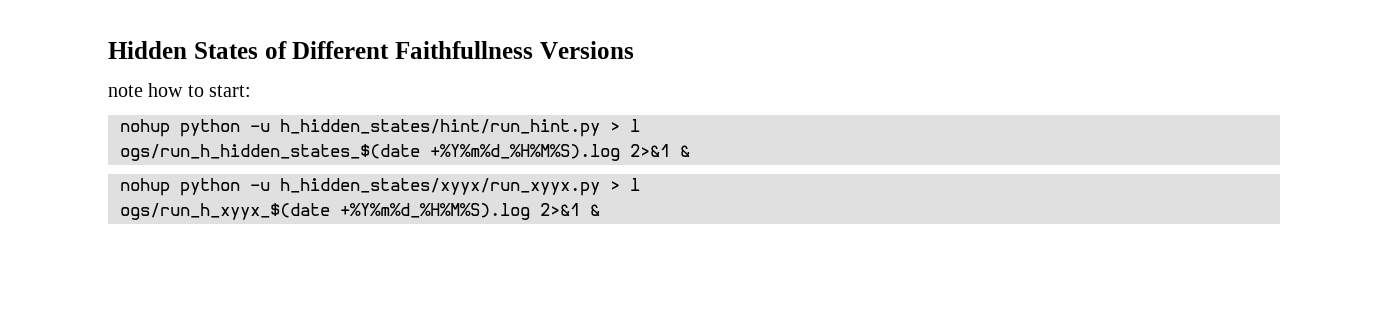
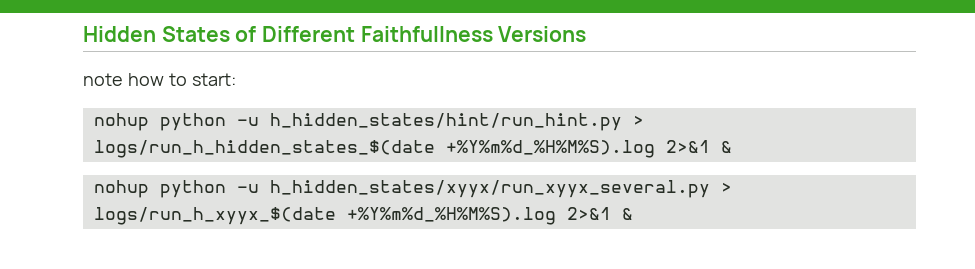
[630,119,640,132] [120,144,420,161] l // ogs/run_h_hidden_states_$(date -> [93,140,435,158] logs/run_h_hidden_states_$(date
[280,178,640,196] [120,203,330,220] h_hidden_states/xyyx/run_xyyx.py > l // ogs/run_h_xyyx_$(date -> [269,180,732,198] [93,207,336,225] h_hidden_states/xyyx/run_xyyx_several.py > logs/run_h_xyyx_$(date

